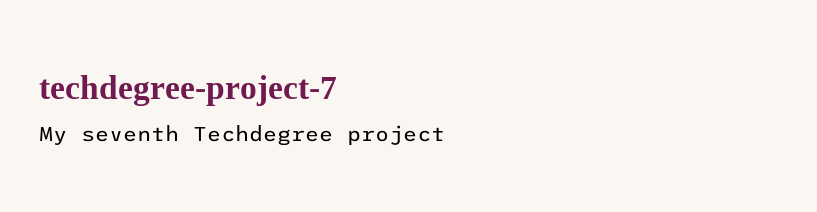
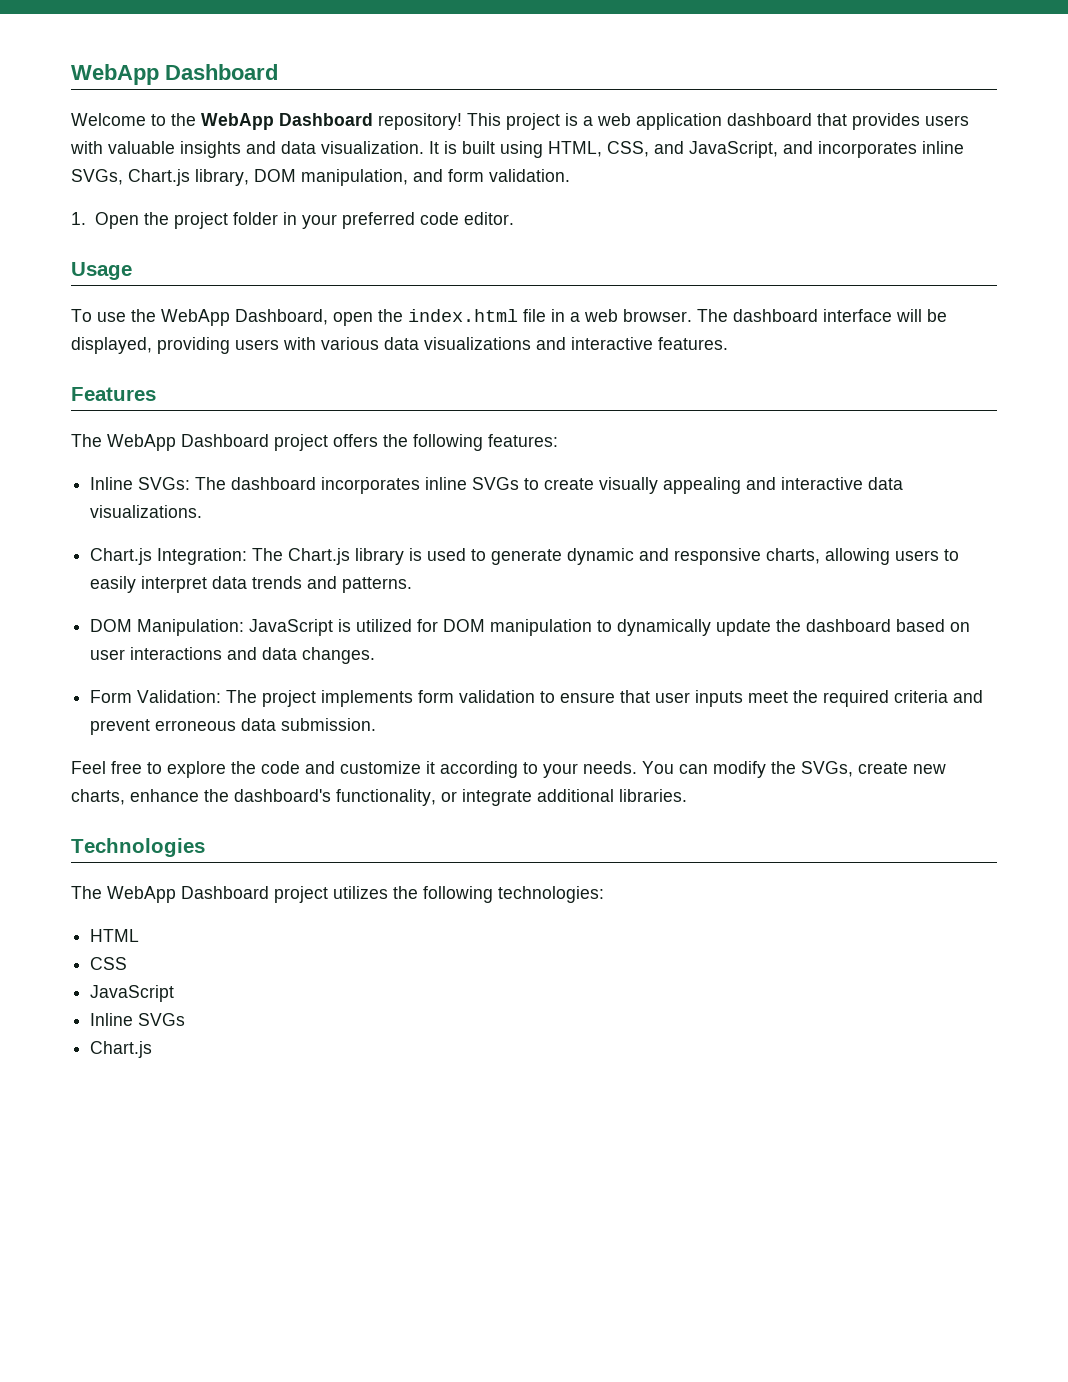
[39,75,337,106] [39,125,445,146] techdegree-project-7 // My seventh Techdegree project -> [71,64,278,85] [71,113,969,130] [70,141,964,158] [71,169,570,186] [71,212,514,229] [71,262,132,280] [71,309,947,326] [71,337,728,354] [71,387,156,401] [71,434,558,451] [90,477,904,494] [90,505,203,518] [90,548,960,565] [90,576,413,593] [90,619,971,636] [90,647,376,664] [90,690,984,707] [90,718,377,735] [71,761,946,778] [71,789,687,806] [71,838,205,857] [71,886,604,903] [90,929,140,942] [90,957,128,970] [90,985,175,1002] [90,1013,186,1026] [90,1041,153,1058] WebApp Dashboard // Welcome to the WebApp Dashboard repository! This project is a web application dashboard that provides users with valuable insights and data visualization. It is built using HTML, CSS, and JavaScript, and incorporates inline SVGs, Chart.js library, DOM manipulation, and form validation. // 1. Open the project folder in your preferred code editor. // Usage // To use the WebApp Dashboard, open the index.html file in a web browser. The dashboard interface will be displayed, providing users with various data visualizations and interactive features. // Features // The WebApp Dashboard project offers the following features: // Inline SVGs: The dashboard incorporates inline SVGs to create visually appealing and interactive data visualizations. // Chart.js Integration: The Chart.js library is used to generate dynamic and responsive charts, allowing users to easily interpret data trends and patterns. // DOM Manipulation: JavaScript is utilized for DOM manipulation to dynamically update the dashboard based on user interactions and data changes. // Form Validation: The project implements form validation to ensure that user inputs meet the required criteria and prevent erroneous data submission. // Feel free to explore the code and customize it according to your needs. You can modify the SVGs, create new charts, enhance the dashboard's functionality, or integrate additional libraries. // Technologies // The WebApp Dashboard project utilizes the following technologies: // HTML // CSS // JavaScript // Inline SVGs // Chart.js

